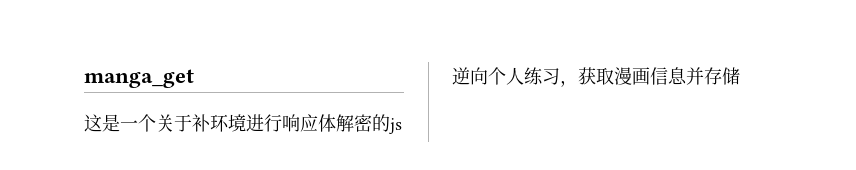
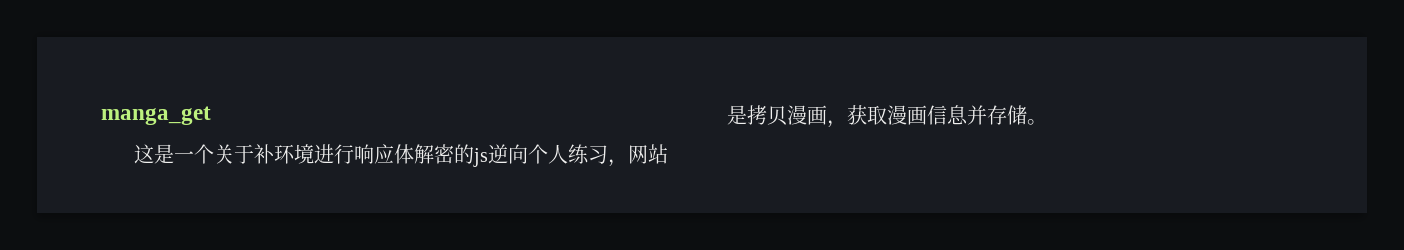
(578, 83) none -> [627,144,668,164] [727,105,847,128] 网站是拷贝漫画，
(740, 76) none -> [1027,119,1047,125] 。

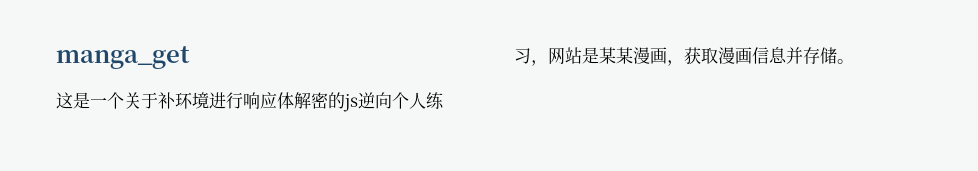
[747,105,787,126] 拷贝 -> [599,47,633,64] 某某

